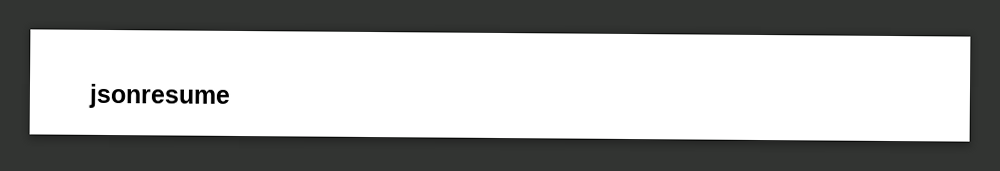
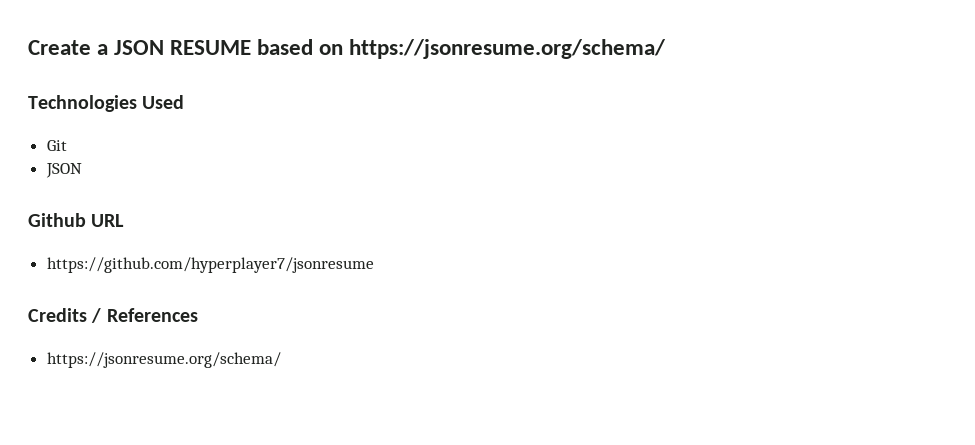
[88,83,230,109] jsonresume -> [28,39,667,59] [28,95,185,112] [46,140,67,151] [45,163,82,178] [28,213,125,227] [46,257,374,273] [28,308,198,323] [46,352,281,368] Create a JSON RESUME based on https://jsonresume.org/schema/ // Technologies Used // Git // JSON // Github URL // https://github.com/hyperplayer7/jsonresume // Credits / References // https://jsonresume.org/schema/

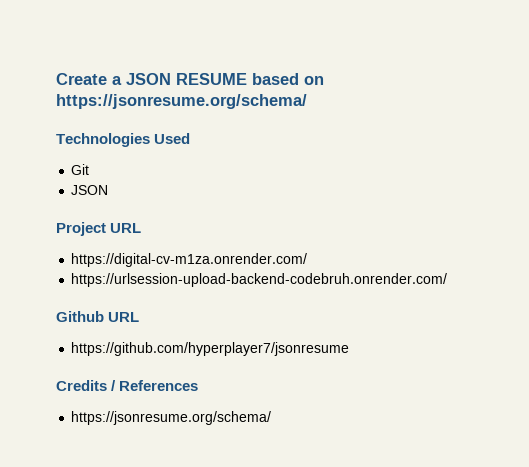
(82, 170) none -> [56,222,142,236] [71,253,308,267] [71,273,448,287] // Project URL // https://digital-cv-m1za.onrender.com/ // https://urlsession-upload-backend-codebruh.onrender.com/

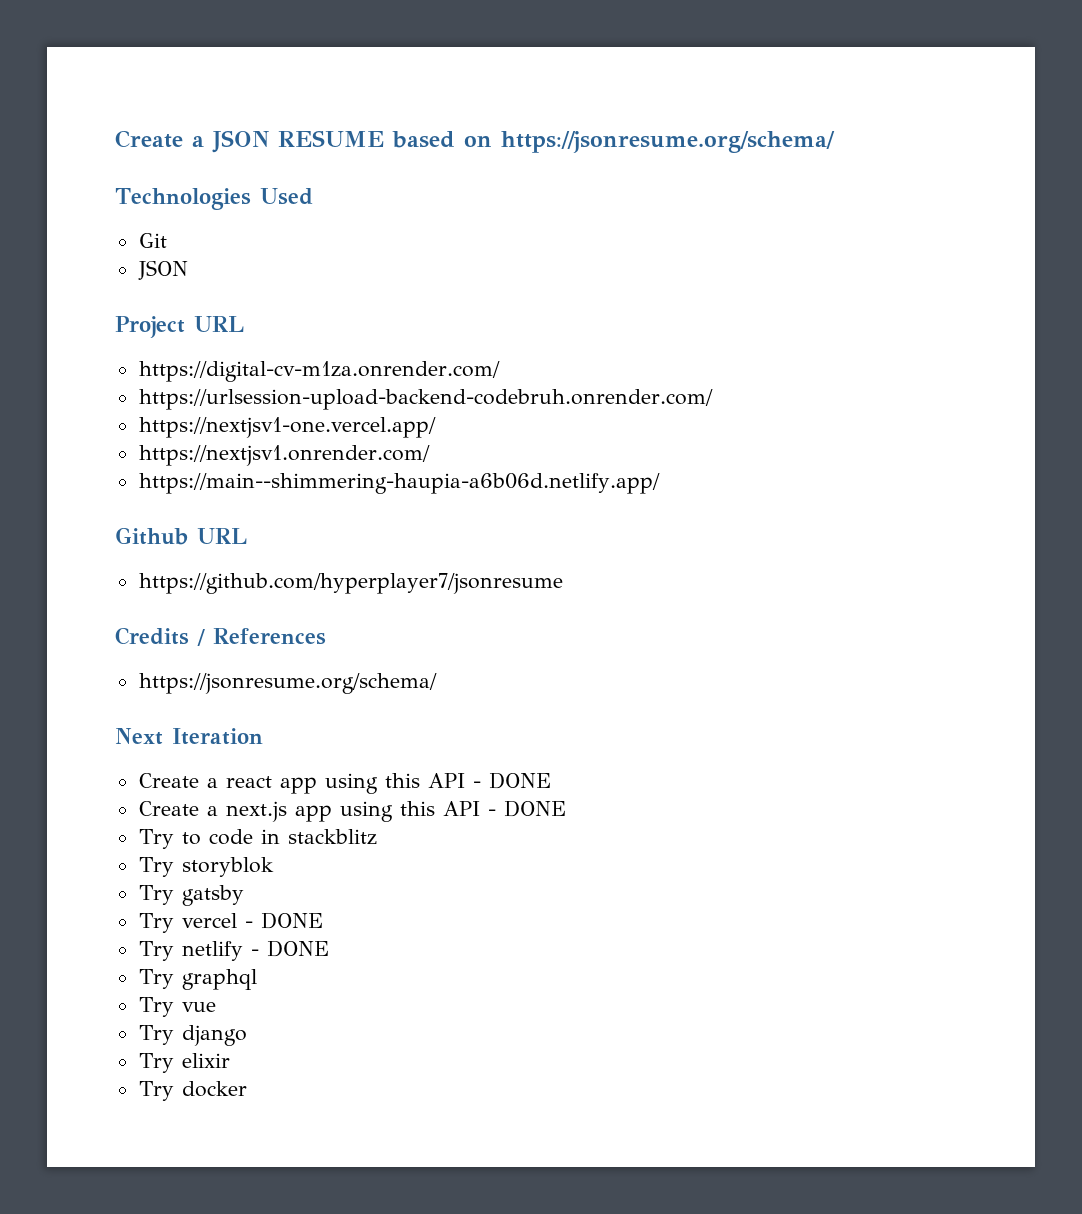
(448, 280) none -> [138,417,436,438] [138,445,430,466] [138,473,660,494] // https://nextjsv1-one.vercel.app/ // https://nextjsv1.onrender.com/ // https://main--shimmering-haupia-a6b06d.netlify.app/
(272, 418) none -> [115,728,263,745] [138,772,551,794] [138,800,566,822] [138,829,377,849] [138,857,274,877] [138,885,244,906] [138,912,323,933] [138,940,329,961] [138,969,257,990] [138,997,216,1017] [138,1025,247,1046] [138,1053,230,1073] [138,1081,247,1101] // Next Iteration // Create a react app using this API - DONE // Create a next.js app using this API - DONE // Try to code in stackblitz // Try storyblok // Try gatsby // Try vercel - DONE // Try netlify - DONE // Try graphql // Try vue // Try django // Try elixir // Try docker

